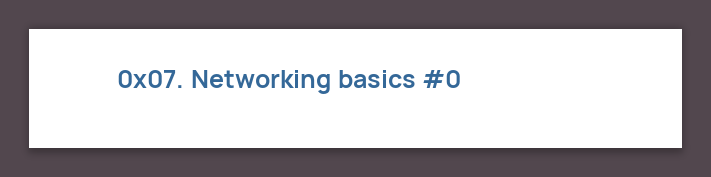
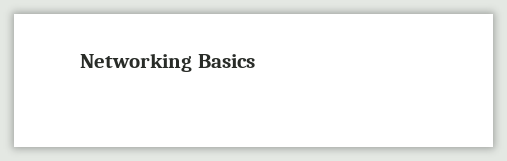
[117,70,462,94] 0x07. Networking basics #0 -> [80,53,255,72] Networking Basics

